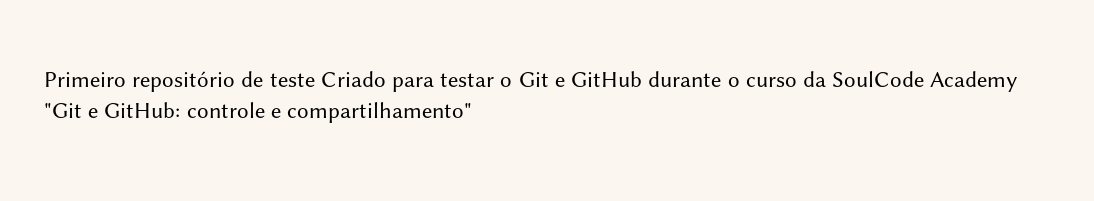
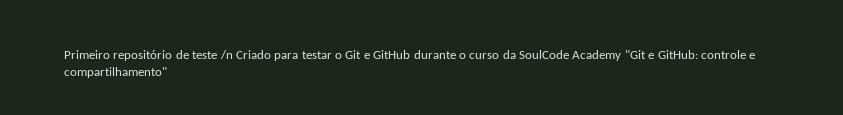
(315, 80) none -> [219,50,233,59] /n

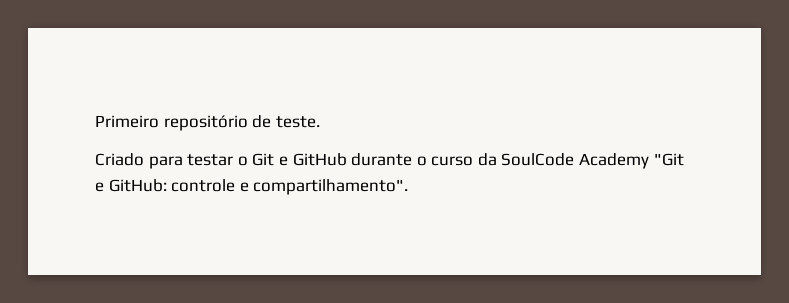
[192,50,233,59] teste /n -> [275,116,320,128] teste. //
[64,67,167,78] compartilhamento" -> [253,179,409,195] compartilhamento".

